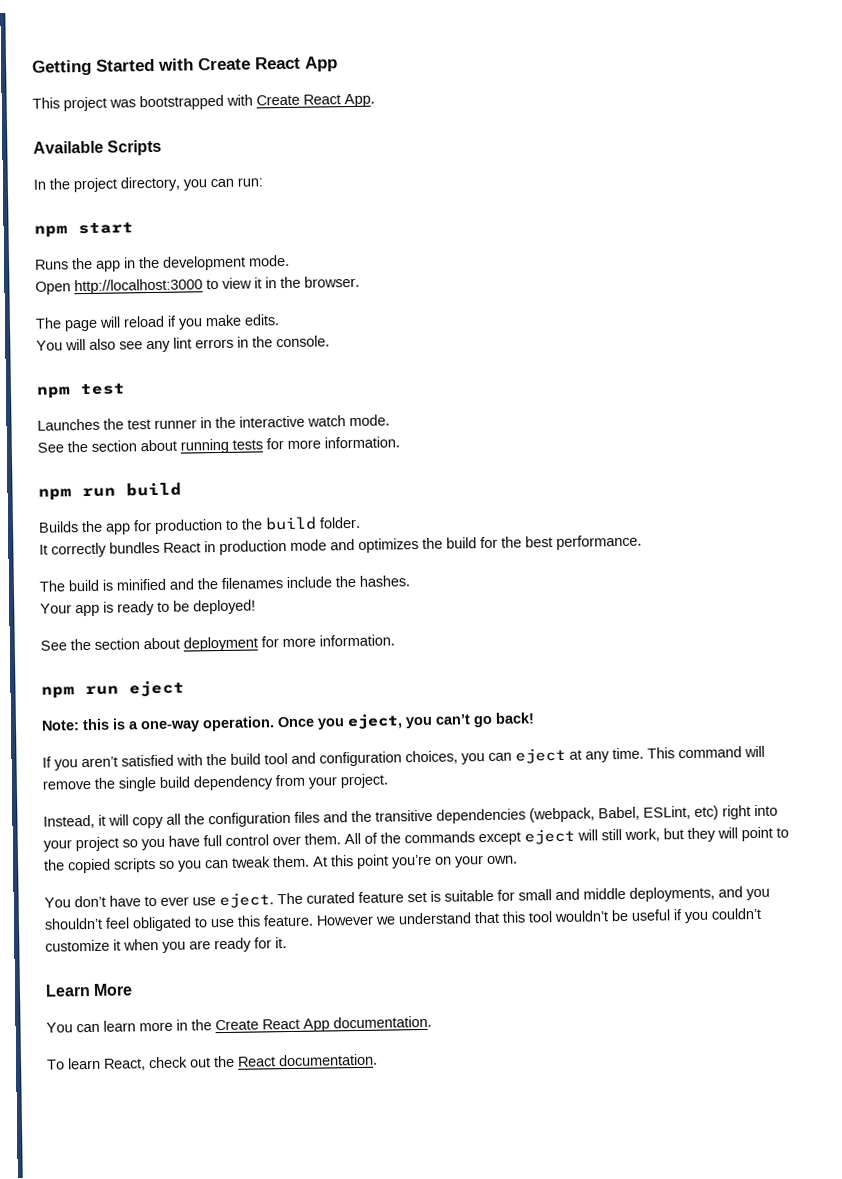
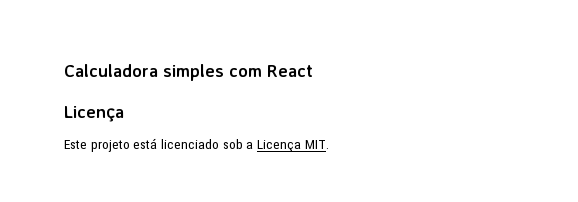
[32,56,338,76] [32,93,375,112] [33,139,163,156] [33,176,263,193] [34,222,134,238] [35,254,290,272] [35,275,360,295] [35,314,280,332] [36,335,330,353] [36,383,126,399] [37,414,390,431] [37,436,400,454] [38,482,182,501] [38,516,361,535] [39,534,642,558] [39,575,410,592] [40,599,256,617] [40,634,395,652] [41,680,185,699] [41,712,535,733] [42,745,765,771] [42,773,388,792] [43,804,778,829] [43,826,789,852] [44,854,518,874] [44,886,770,909] [44,907,761,932] [45,937,287,953] [45,983,134,997] [46,1015,432,1033] [47,1053,378,1071] Getting Started with Create React App // This project was bootstrapped with Create React App. // Available Scripts // In the project directory, you can run: // npm start // Runs the app in the development mode. // Open http://localhost:3000 to view it in the browser. // The page will reload if you make edits. // You will also see any lint errors in the console. // npm test // Launches the test runner in the interactive watch mode. // See the section about running tests for more information. // npm run build // Builds the app for production to the build folder. // It correctly bundles React in production mode and optimizes the build for the best performance. // The build is minified and the filenames include the hashes. // Your app is ready to be deployed! // See the section about deployment for more information. // npm run eject // Note: this is a one-way operation. Once you eject, you can’t go back! // If you aren’t satisfied with the build tool and configuration choices, you can eject at any time. This command will remove the single build dependency from your project. // Instead, it will copy all the configuration files and the transitive dependencies (webpack, Babel, ESLint, etc) right into your project so you have full control over them. All of the commands except eject will still work, but they will point to the copied scripts so you can tweak them. At this point you’re on your own. // You don’t have to ever use eject. The curated feature set is suitable for small and middle deployments, and you shouldn’t feel obligated to use this feature. However we understand that this tool wouldn’t be useful if you couldn’t customize it when you are ready for it. // Learn More // You can learn more in the Create React App documentation. // To learn React, check out the React documentation. -> [64,64,313,81] [64,106,124,122] [64,138,329,152] Calculadora simples com React // Licença // Este projeto está licenciado sob a Licença MIT.

